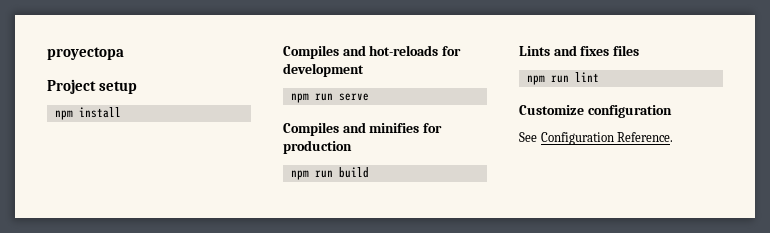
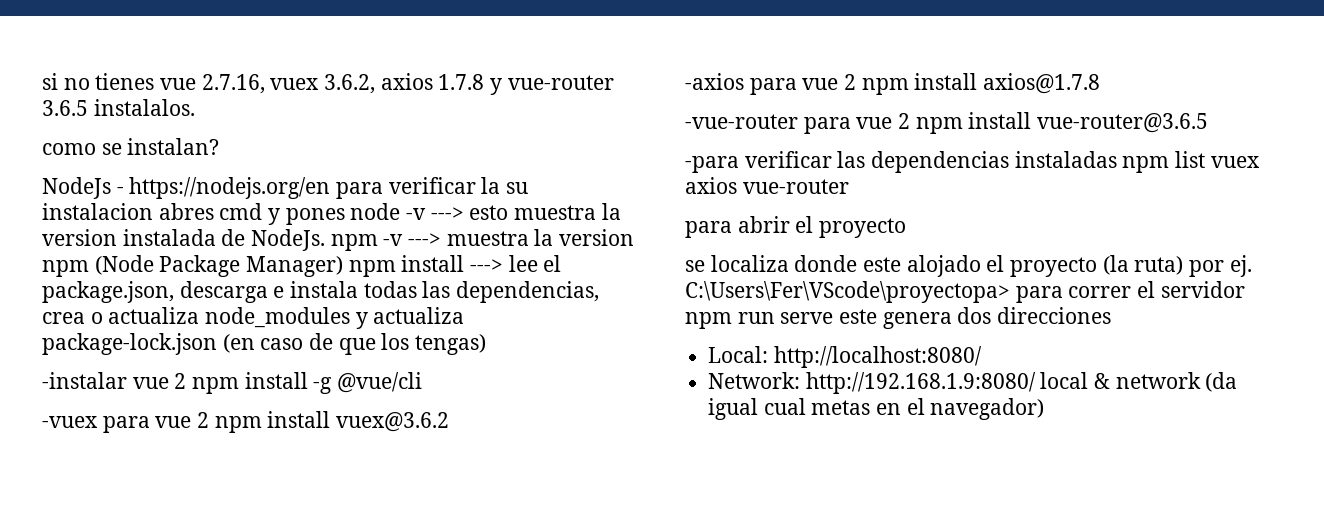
[47,47,124,60] [47,79,137,94] [54,107,121,120] [283,45,461,59] [283,63,364,77] [290,93,369,103] [283,122,442,136] [283,140,352,154] [290,167,369,180] [519,45,639,56] [526,72,599,85] [519,105,672,118] [519,132,674,145] proyectopa // Project setup // npm install // Compiles and hot-reloads for development // npm run serve // Compiles and minifies for production // npm run build // Lints and fixes files // npm run lint // Customize configuration // See Configuration Reference. -> [42,73,614,95] [42,99,195,116] [42,138,220,155] [42,177,529,199] [42,203,621,225] [42,229,635,251] [42,255,562,277] [42,281,600,303] [42,307,465,329] [42,333,487,355] [42,372,423,394] [42,411,450,433] [685,73,1101,95] [685,112,1209,134] [685,151,1260,173] [685,177,849,194] [685,216,907,238] [685,255,1252,277] [685,281,1245,303] [685,307,1112,329] [708,346,982,368] [708,372,1238,394] [708,398,1045,420] si no tienes vue 2.7.16, vuex 3.6.2, axios 1.7.8 y vue-router 3.6.5 instalalos. // como se instalan? // NodeJs - https://nodejs.org/en para verificar la su instalacion abres cmd y pones node -v ---> esto muestra la version instalada de NodeJs. npm -v ---> muestra la version npm (Node Package Manager) npm install ---> lee el package.json, descarga e instala todas las dependencias, crea o actualiza node_modules y actualiza package-lock.json (en caso de que los tengas) // -instalar vue 2 npm install -g @vue/cli // -vuex para vue 2 npm install vuex@3.6.2 // -axios para vue 2 npm install axios@1.7.8 // -vue-router para vue 2 npm install vue-router@3.6.5 // -para verificar las dependencias instaladas npm list vuex axios vue-router // para abrir el proyecto // se localiza donde este alojado el proyecto (la ruta) por ej. C:\Users\Fer\VScode\proyectopa> para correr el servidor npm run serve este genera dos direcciones // Local: http://localhost:8080/ // Network: http://192.168.1.9:8080/ local & network (da igual cual metas en el navegador)

